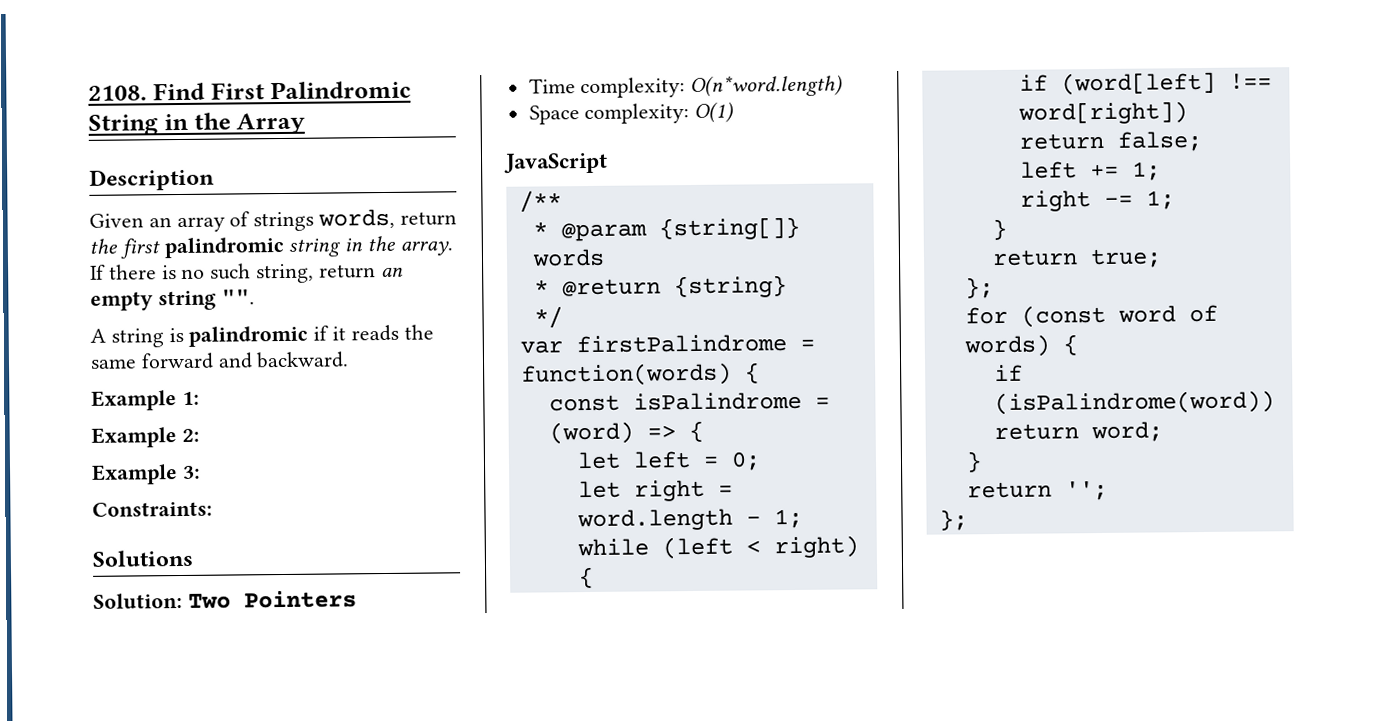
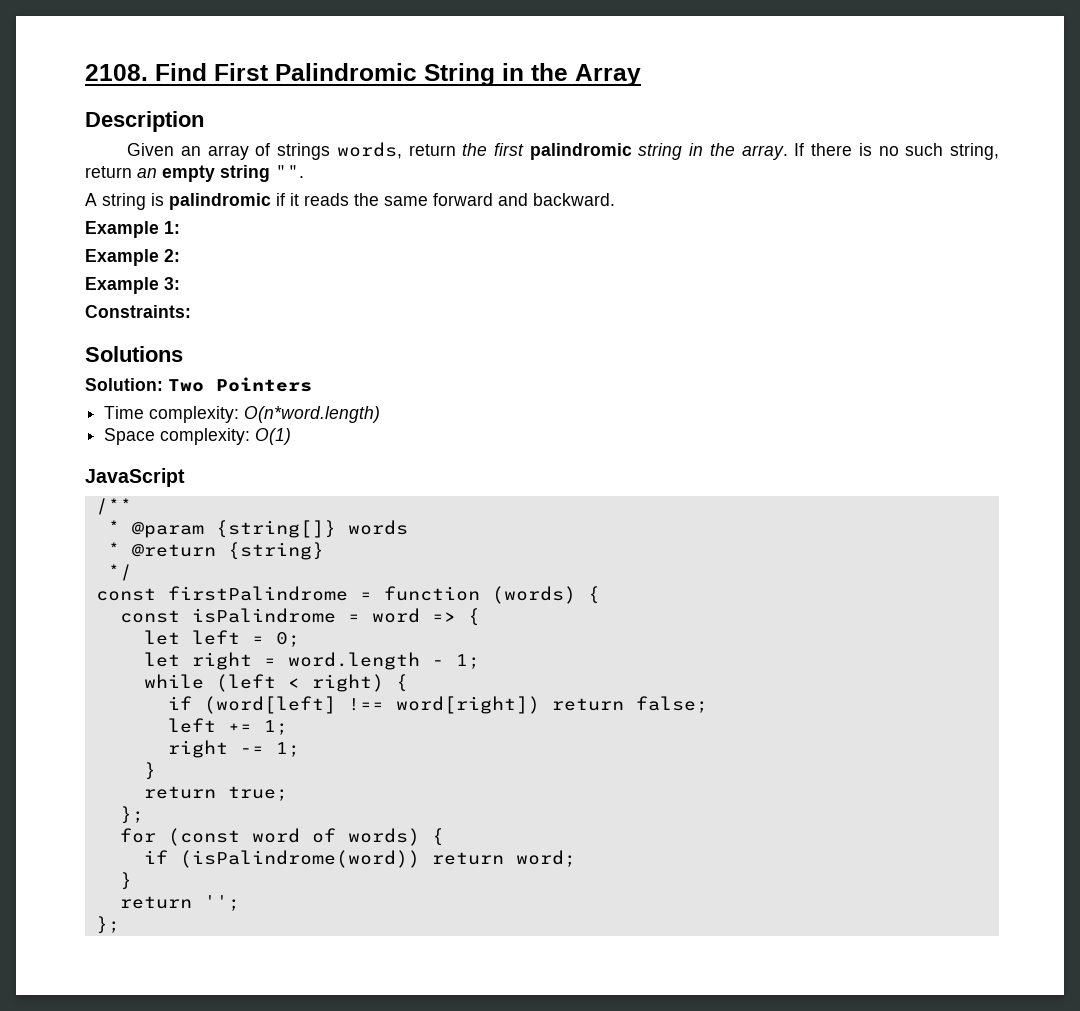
[519,340,563,354] var -> [95,588,156,601] const
[520,362,732,387] function(words) -> [383,586,576,604] function (words)
[548,421,634,445] (word) -> [371,608,420,623] word

